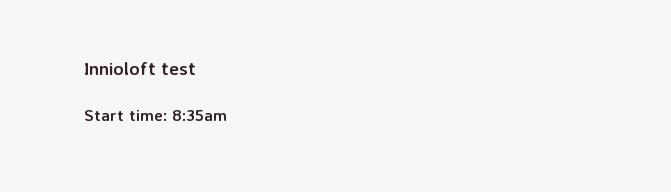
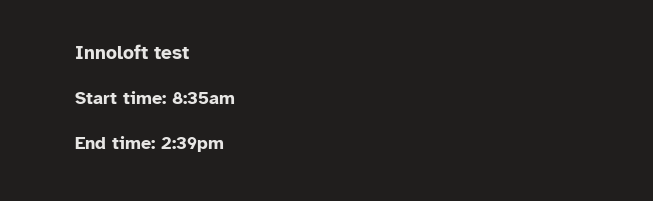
[84,62,156,75] Innioloft -> [75,44,148,59] Innoloft
(227, 115) none -> [75,136,224,152] // End time: 2:39pm

